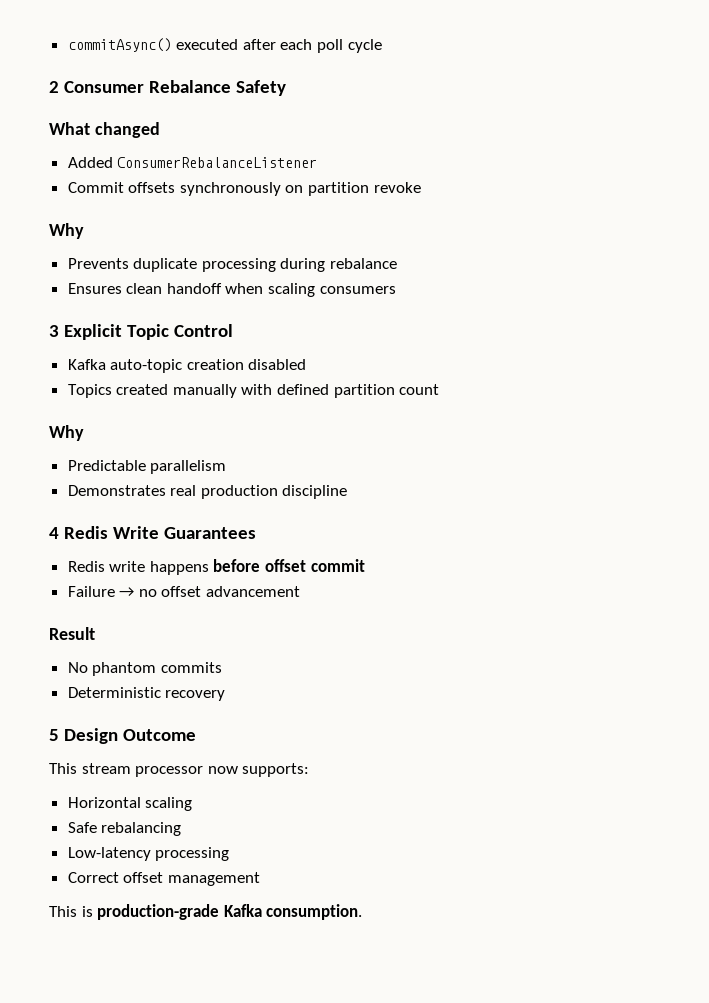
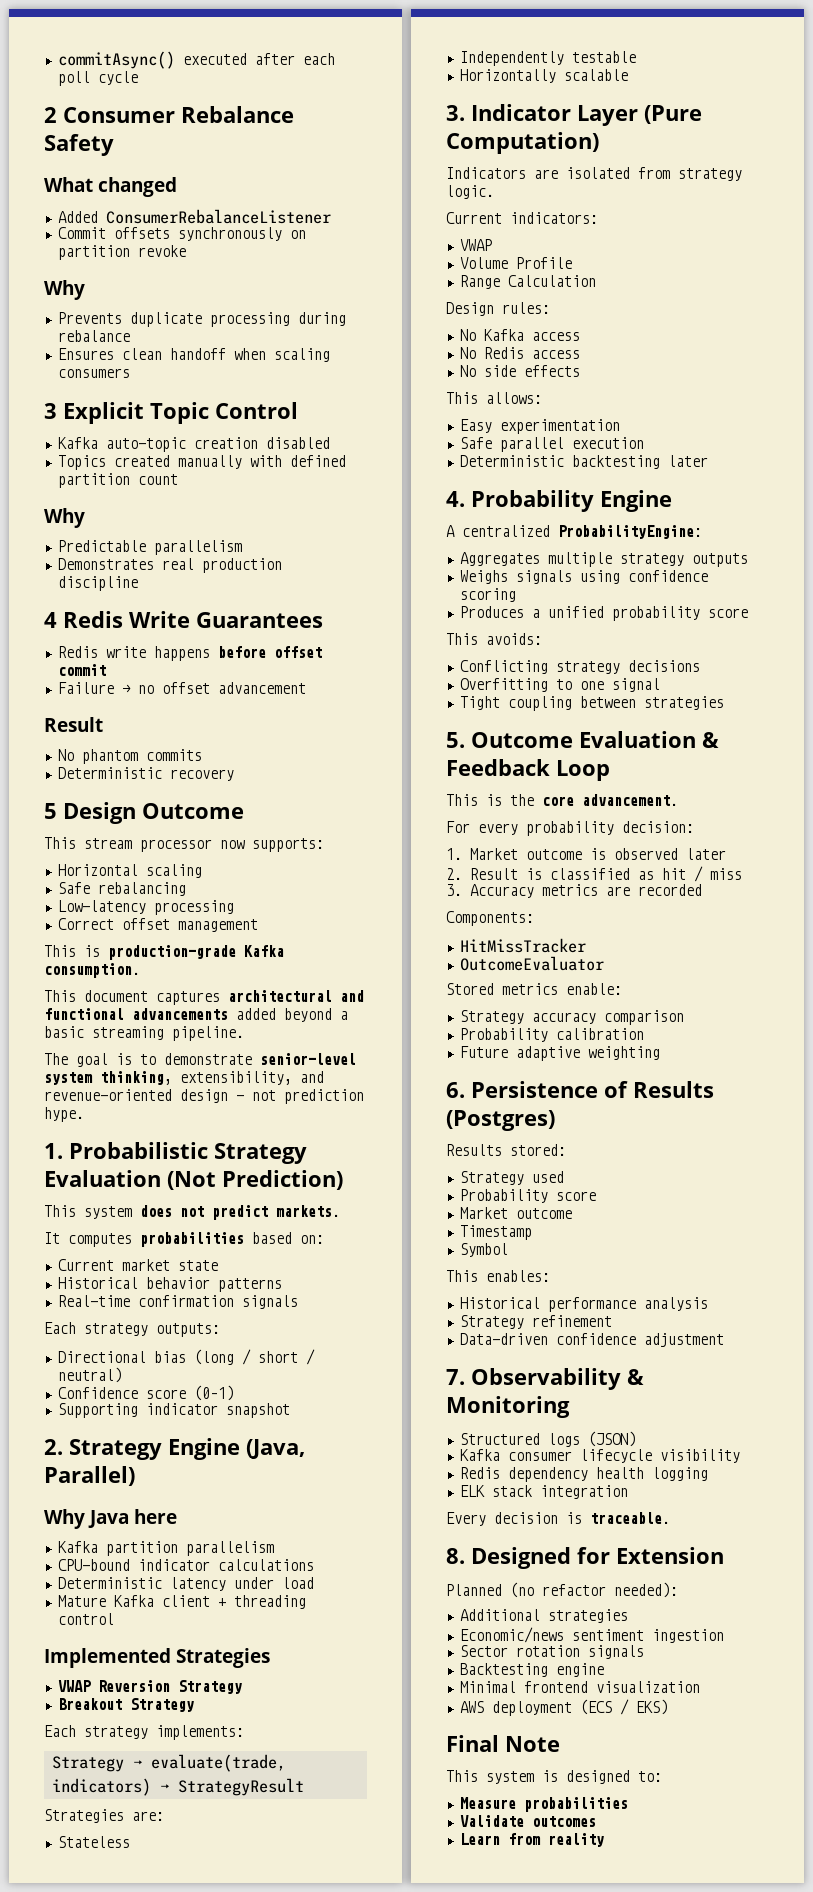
(363, 912) none -> [44,990,364,1005] [44,1008,348,1022] [44,1026,244,1041] [44,1053,356,1067] [44,1071,324,1085] [44,1089,364,1104] [44,1107,84,1122] [44,1142,307,1164] [44,1170,343,1190] [44,1205,340,1220] [44,1232,324,1247] [57,1259,218,1271] [57,1277,282,1292] [57,1295,298,1309] [44,1322,220,1337] [57,1349,315,1365] [57,1367,122,1383] [57,1385,234,1401] [57,1403,290,1418] [44,1438,305,1460] [44,1466,135,1486] [44,1509,178,1529] [57,1541,274,1556] [57,1559,314,1571] [57,1577,314,1591] [57,1595,306,1609] [57,1613,114,1625] [44,1648,271,1668] [57,1680,242,1694] [57,1698,194,1712] [44,1725,244,1740] [51,1754,286,1772] [51,1778,304,1796] [44,1809,164,1823] [57,1836,130,1848] [459,51,636,66] [459,69,628,83] [446,104,702,126] [446,132,599,154] [446,167,742,181] [446,185,494,199] [446,212,598,224] [459,239,492,251] [459,257,572,269] [459,275,596,289] [446,302,550,316] [459,329,580,341] [459,347,580,359] [459,365,580,377] [446,392,542,404] [459,419,620,434] [459,437,644,452] [459,455,708,469] [446,490,672,512] [446,525,702,539] [459,552,748,567] [459,570,708,584] [459,588,516,602] [459,606,748,621] [446,633,542,645] [459,660,700,674] [459,678,660,692] [459,696,724,711] [446,731,719,748] [446,759,610,781] [446,794,678,806] [446,821,694,836] [446,848,726,860] [446,866,742,882] [446,884,702,898] [446,911,534,926] [459,938,586,953] [459,956,604,971] [446,983,622,995] [459,1010,684,1025] [459,1028,644,1042] [459,1046,660,1061] [446,1081,714,1098] [446,1110,555,1131] [446,1144,566,1156] [459,1171,564,1185] [459,1189,596,1203] [459,1207,572,1219] [459,1225,532,1240] [459,1243,508,1257] [446,1270,550,1282] [459,1297,708,1312] [459,1315,612,1329] [459,1333,724,1347] [446,1368,644,1390] [446,1396,570,1418] [459,1431,636,1447] [459,1449,740,1463] [459,1467,708,1482] [459,1485,628,1499] [446,1512,670,1526] [446,1547,724,1569] [446,1582,678,1598] [459,1609,628,1623] [459,1627,724,1643] [459,1645,644,1659] [459,1663,604,1677] [459,1681,700,1693] [459,1699,668,1716] [446,1735,560,1752] [446,1770,662,1784] [459,1797,628,1812] [459,1815,596,1827] [459,1833,604,1847] // This document captures architectural and functional advancements added beyond a basic streaming pipeline. // The goal is to demonstrate senior-level system thinking, extensibility, and revenue-oriented design — not prediction hype. // 1. Probabilistic Strategy Evaluation (Not Prediction) // This system does not predict markets. // It computes probabilities based on: // Current market state // Historical behavior patterns // Real-time confirmation signals // Each strategy outputs: // Directional bias (long / short / neutral) // Confidence score (0–1) // Supporting indicator snapshot // 2. Strategy Engine (Java, Parallel) // Why Java here // Kafka partition parallelism // CPU-bound indicator calculations // Deterministic latency under load // Mature Kafka client + threading control // Implemented Strategies // VWAP Reversion Strategy // Breakout Strategy // Each strategy implements: // Strategy → evaluate(trade, indicators) → StrategyResult // Strategies are: // Stateless // Independently testable // Horizontally scalable // 3. Indicator Layer (Pure Computation) // Indicators are isolated from strategy logic. // Current indicators: // VWAP // Volume Profile // Range Calculation // Design rules: // No Kafka access // No Redis access // No side effects // This allows: // Easy experimentation // Safe parallel execution // Deterministic backtesting later // 4. Probability Engine // A centralized ProbabilityEngine: // Aggregates multiple strategy outputs // Weighs signals using confidence scoring // Produces a unified probability score // This avoids: // Conflicting strategy decisions // Overfitting to one signal // Tight coupling between strategies // 5. Outcome Evaluation & Feedback Loop // This is the core advancement. // For every probability decision: // 1. Market outcome is observed later // 2. Result is classified as hit / miss // 3. Accuracy metrics are recorded // Components: // HitMissTracker // OutcomeEvaluator // Stored metrics enable: // Strategy accuracy comparison // Probability calibration // Future adaptive weighting // 6. Persistence of Results (Postgres) // Results stored: // Strategy used // Probability score // Market outcome // Timestamp // Symbol // This enables: // Historical performance analysis // Strategy refinement // Data-driven confidence adjustment // 7. Observability & Monitoring // Structured logs (JSON) // Kafka consumer lifecycle visibility // Redis dependency health logging // ELK stack integration // Every decision is traceable. // 8. Designed for Extension // Planned (no refactor needed): // Additional strategies // Economic/news sentiment ingestion // Sector rotation signals // Backtesting engine // Minimal frontend visualization // AWS deployment (ECS / EKS) // Final Note // This system is designed to: // Measure probabilities // Validate outcomes // Learn from reality

